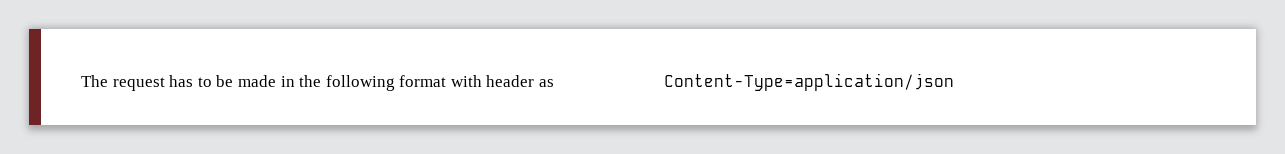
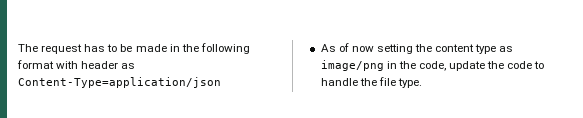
(954, 82) none -> [320,43,514,54] [320,60,545,71] [320,77,422,88] // As of now setting the content type as image/png in the code, update the code to handle the file type.

